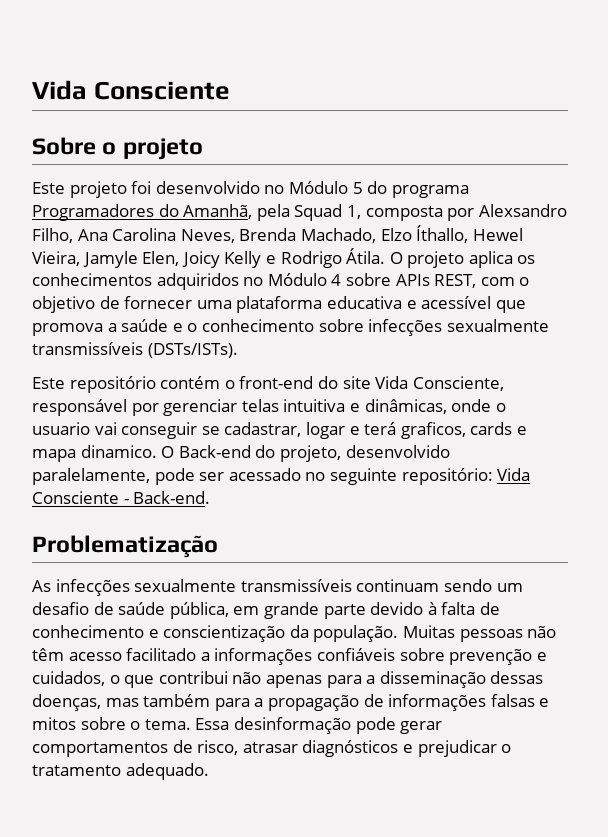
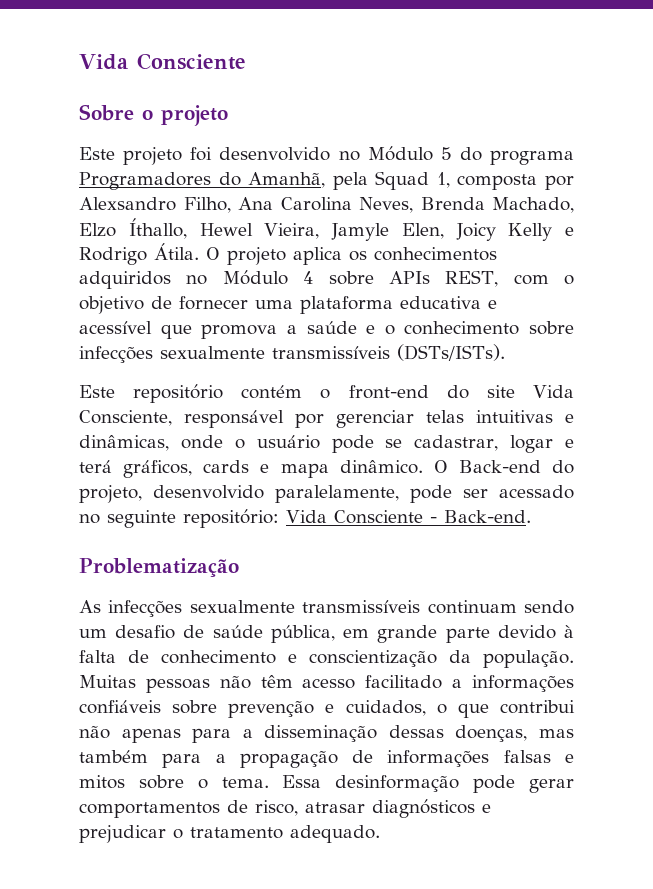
[283,399,346,412] intuitiva -> [476,410,553,423] intuitivas
[32,422,198,439] usuario vai conseguir -> [256,435,374,453] usuário pode
[400,422,466,439] graficos, -> [123,460,193,478] gráficos,
[80,445,157,458] dinamico. -> [339,460,423,474] dinâmico.

